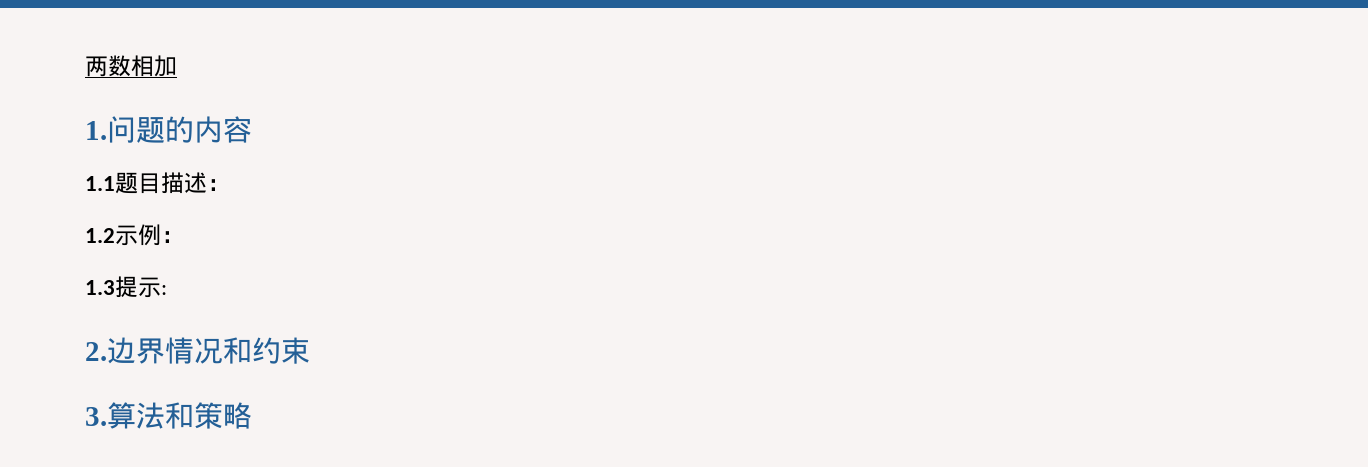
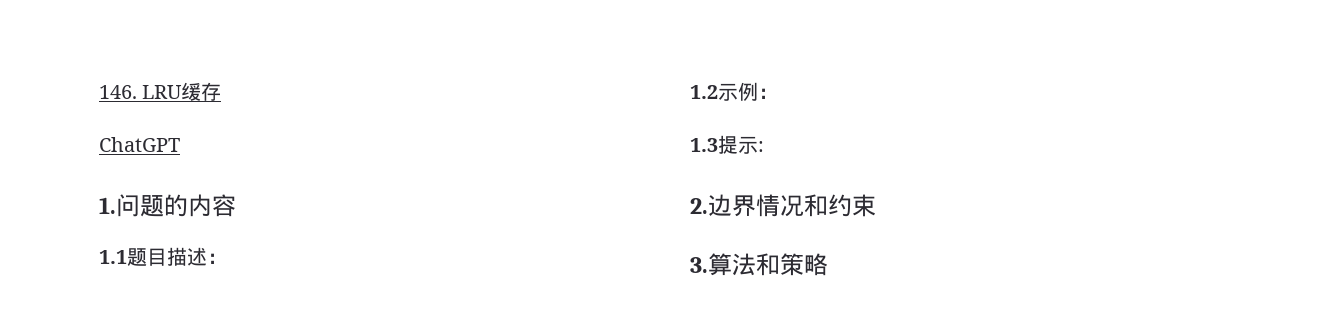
[85,55,177,77] 两数相加 -> [99,82,222,101] [99,137,180,152] 146. LRU缓存 // ChatGPT

